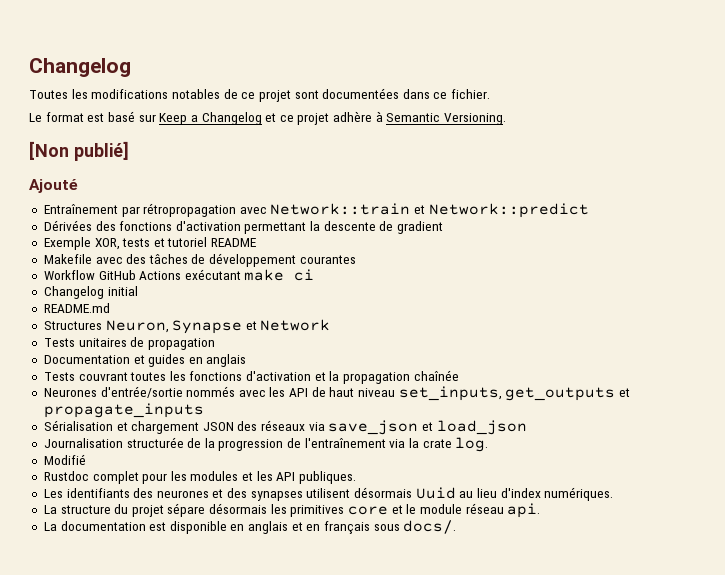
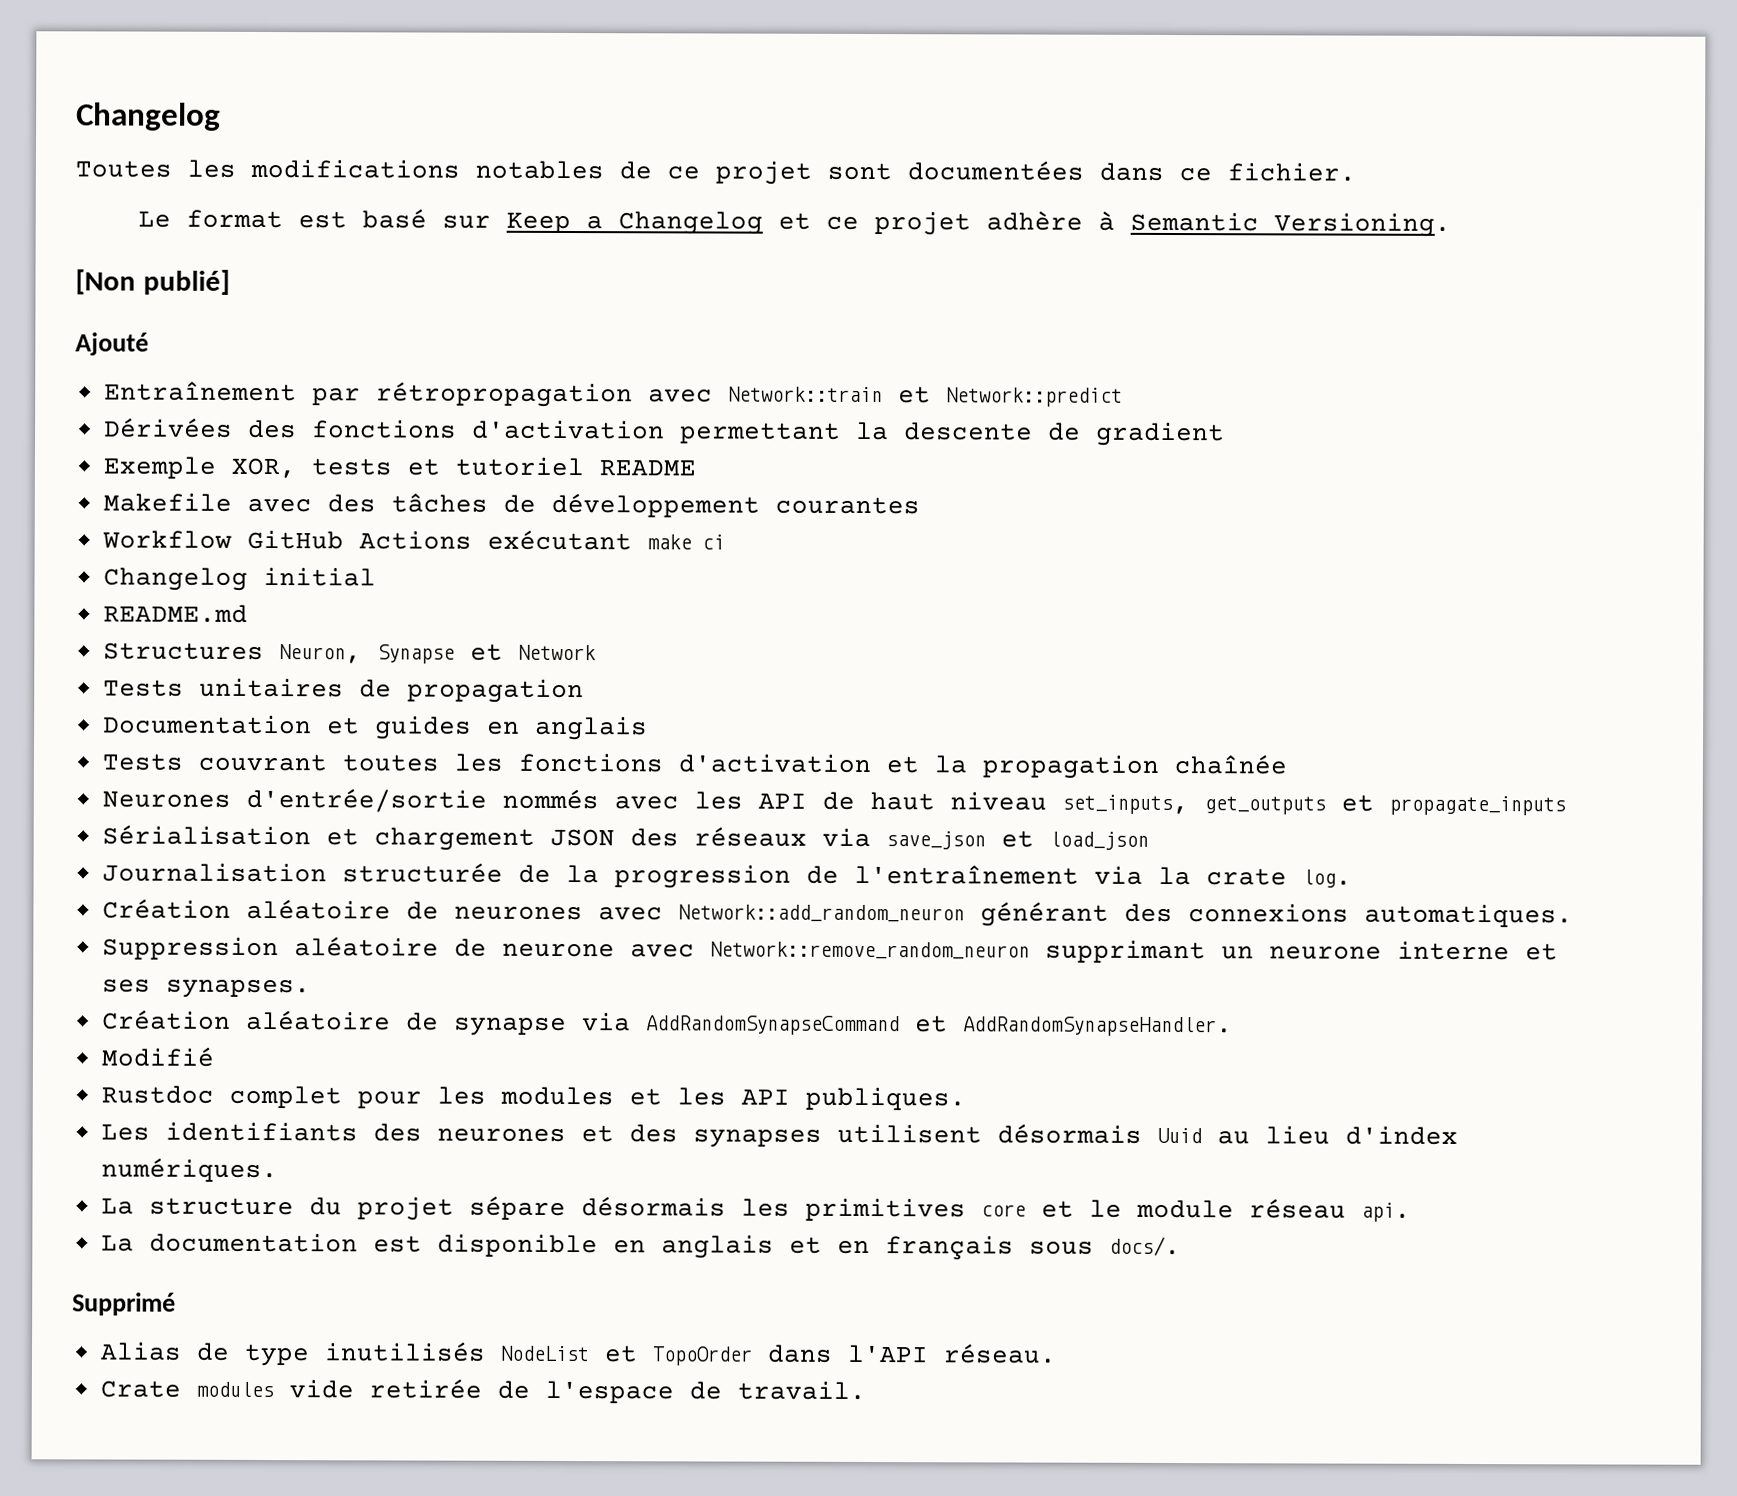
(489, 444) none -> [101,898,1573,928] [101,936,1558,964] [101,979,311,999] [101,1009,1233,1037] // Création aléatoire de neurones avec Network::add_random_neuron générant des connexions automatiques. // Suppression aléatoire de neurone avec Network::remove_random_neuron supprimant un neurone interne et ses synapses. // Création aléatoire de synapse via AddRandomSynapseCommand et AddRandomSynapseHandler.
(457, 527) none -> [72,1292,176,1316] [99,1341,1057,1367] [99,1378,866,1404] // Supprimé // Alias de type inutilisés NodeList et TopoOrder dans l'API réseau. // Crate modules vide retirée de l'espace de travail.

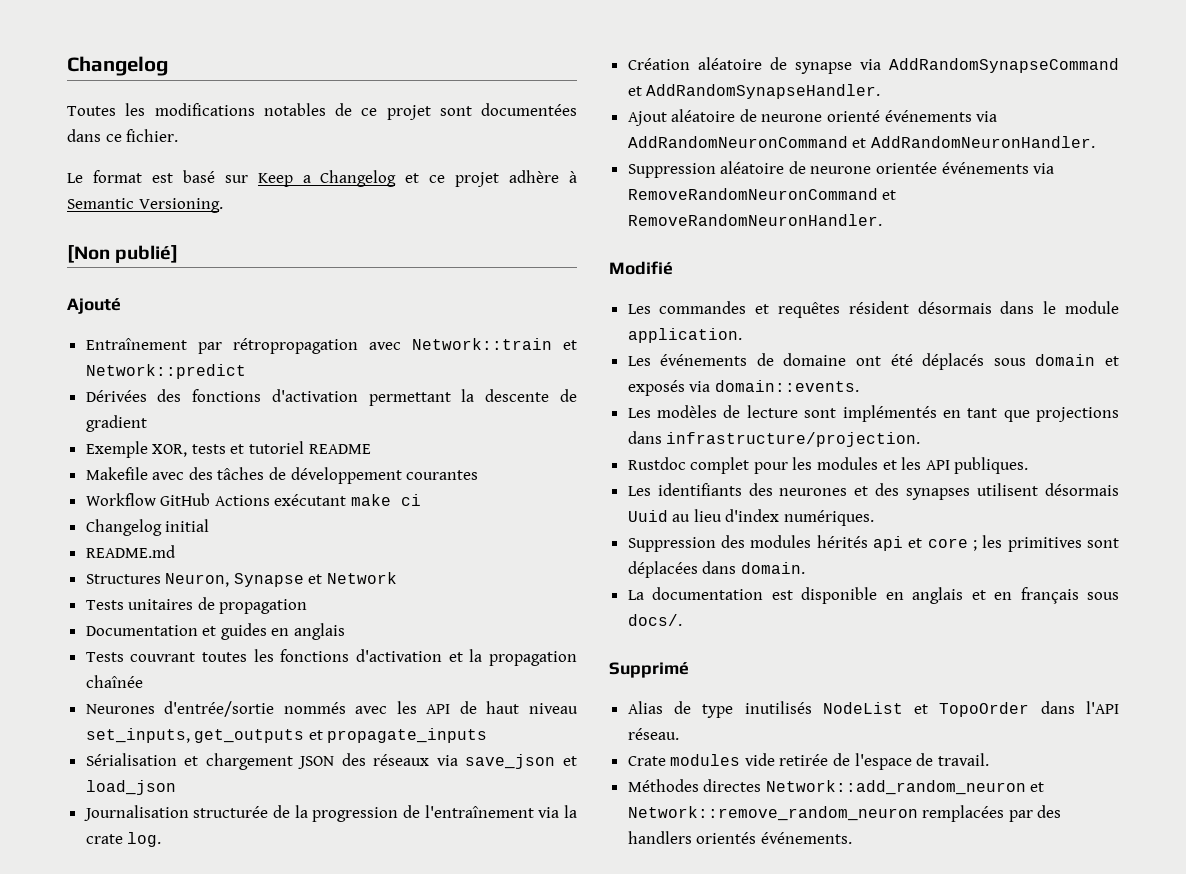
[101,898,1573,928] [101,936,1558,964] [101,979,311,999] // Création aléatoire de neurones avec Network::add_random_neuron générant des connexions automatiques. // Suppression aléatoire de neurone avec Network::remove_random_neuron supprimant un neurone interne et ses synapses. -> (162, 839) none
[100,1046,215,1067] Modifié -> [627,109,998,126] [627,136,1095,148] [627,161,1055,178] [627,188,897,200] [627,214,882,226] [609,261,673,275] [627,301,1119,318] [627,328,742,343] [627,353,1119,370] [627,380,859,396] [627,405,1119,422] [627,431,921,447] Ajout aléatoire de neurone orienté événements via AddRandomNeuronCommand et AddRandomNeuronHandler. // Suppression aléatoire de neurone orientée événements via RemoveRandomNeuronCommand et RemoveRandomNeuronHandler. // Modifié // Les commandes et requêtes résident désormais dans le module application. // Les événements de domaine ont été déplacés sous domain et exposés via domain::events. // Les modèles de lecture sont implémentés en tant que projections dans infrastructure/projection.
[100,1195,1411,1222] La structure du projet sépare désormais les primitives core et le module réseau api. -> [627,535,1119,552] [627,561,805,578] Suppression des modules hérités api et core ; les primitives sont déplacées dans domain.
(866, 1390) none -> [627,779,1045,795] [627,805,1062,822] [627,831,852,844] // Méthodes directes Network::add_random_neuron et Network::remove_random_neuron remplacées par des handlers orientés événements.

